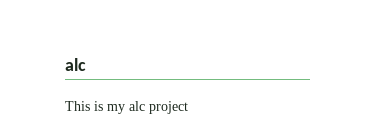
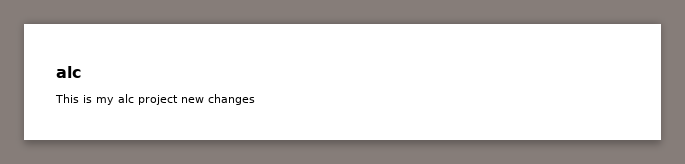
(188, 107) none -> [181,94,255,105] new changes

